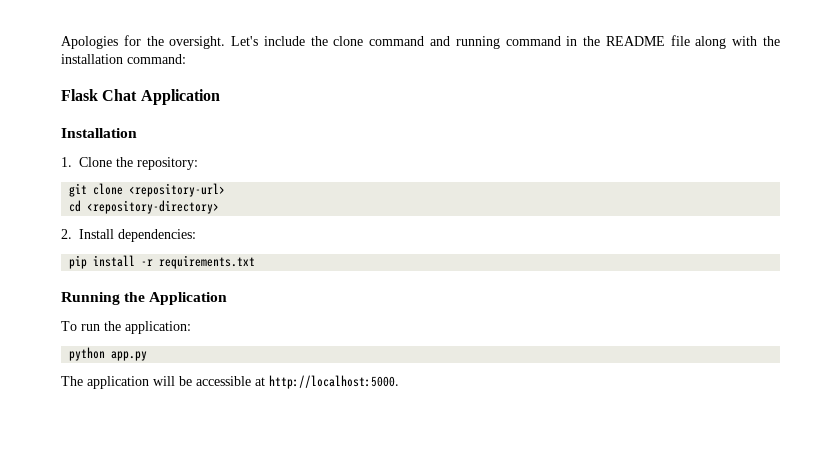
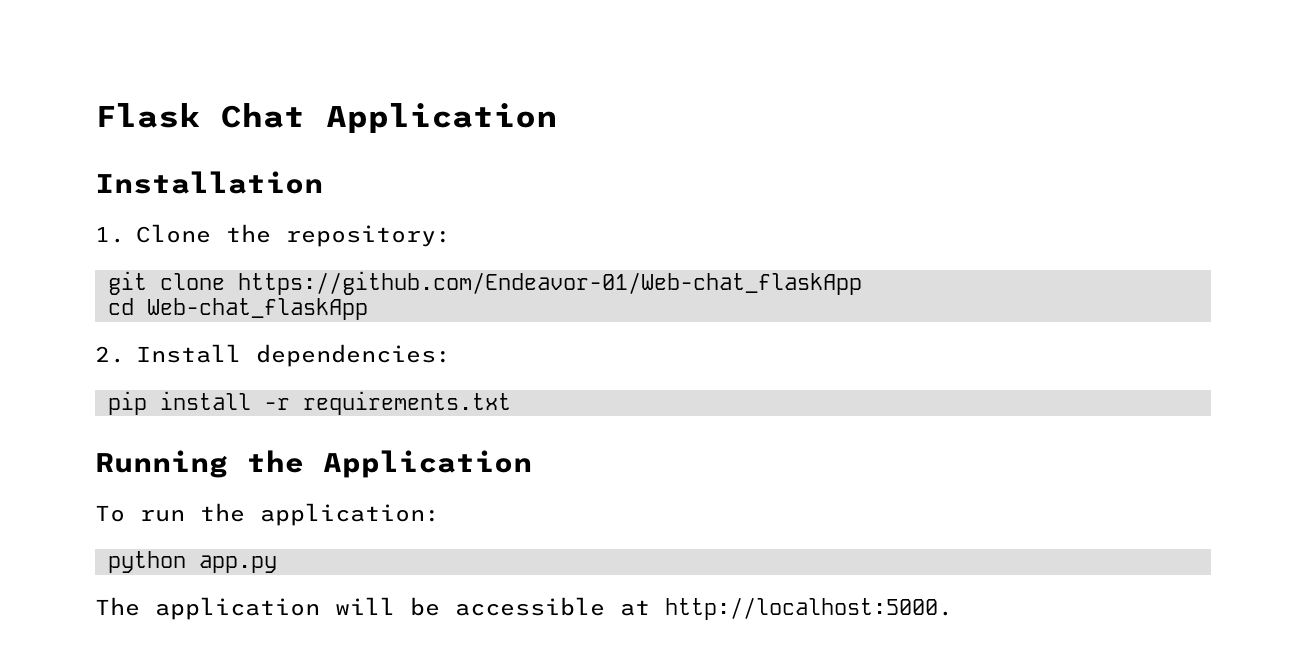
[61,35,781,49] [61,54,186,64] Apologies for the oversight. Let's include the clone command and running command in the README file along with the installation command: // -> (95, 115) none
[129,183,226,197] <repository-url> -> [237,271,862,295] https://github.com/Endeavor-01/Web-chat_flaskApp
[87,200,220,214] <repository-directory> -> [146,298,368,320] Web-chat_flaskApp

